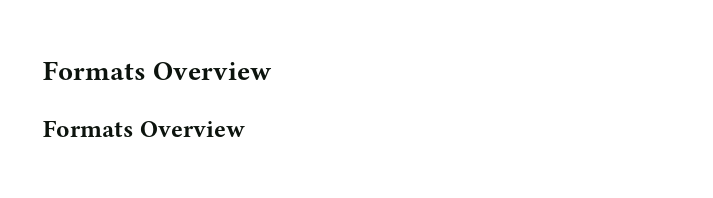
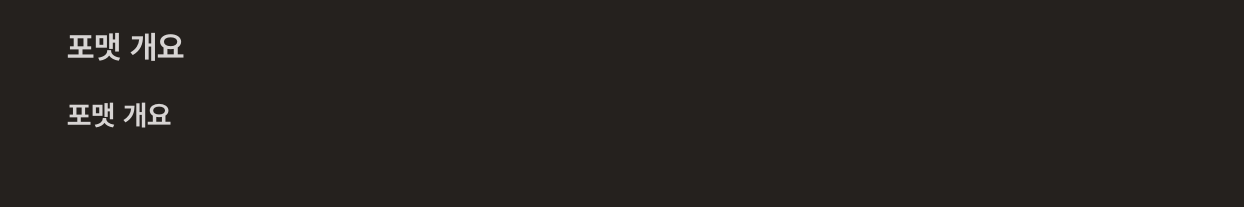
[43,61,273,80] [43,120,245,137] Formats Overview // Formats Overview -> [67,32,184,61] [67,102,171,128] 포맷 개요 // 포맷 개요

